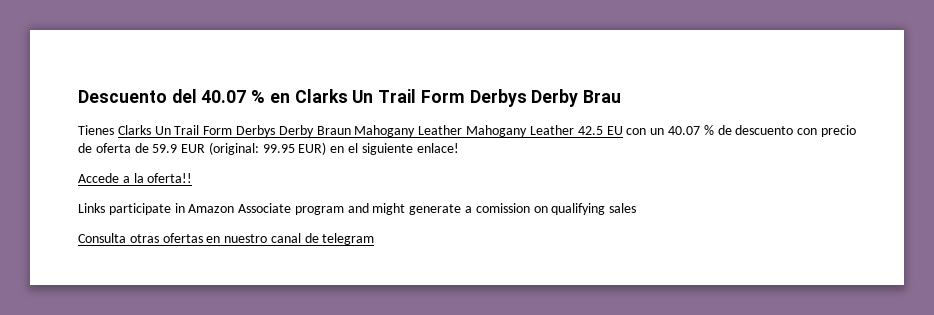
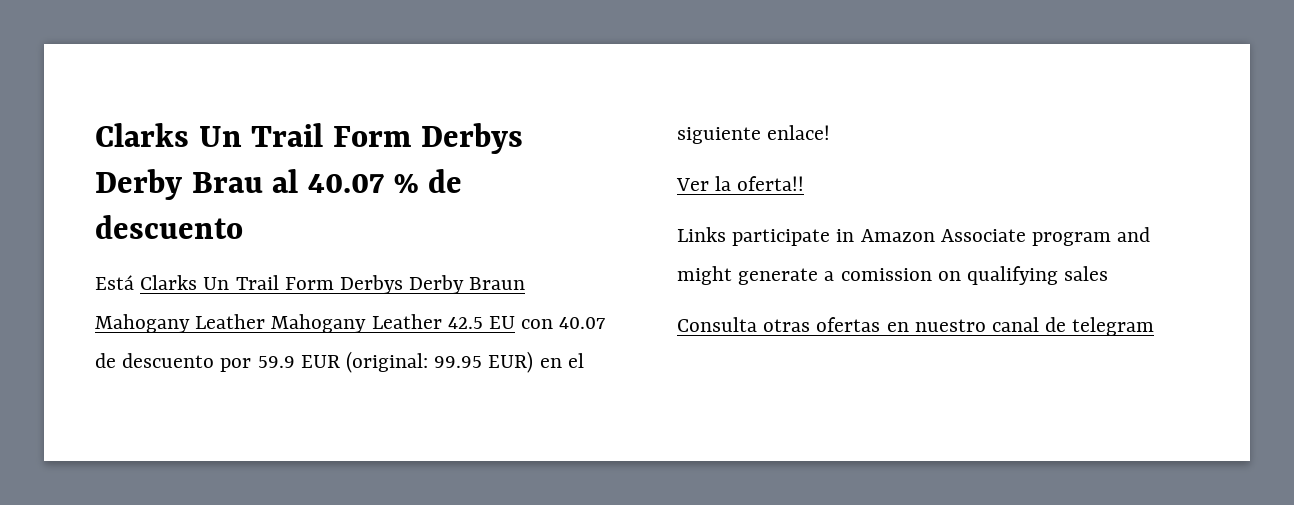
[78,89,290,103] Descuento del 40.07 % en -> (95, 135) none
[78,125,114,135] // Tienes -> [272,169,462,193] [95,215,243,239] [95,275,134,290] al 40.07 % de descuento // Está
[650,125,857,137] [78,143,149,153] un 40.07 % de descuento con precio de oferta de -> [559,317,606,329] [95,353,252,372] 40.07 de descuento por
[78,173,130,183] Accede a -> [676,178,709,191] Ver

